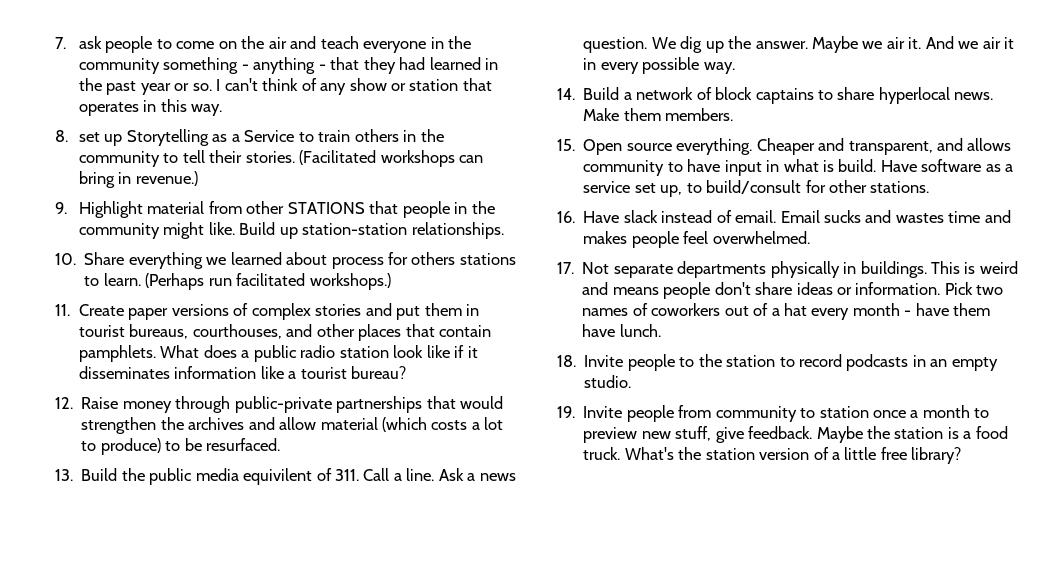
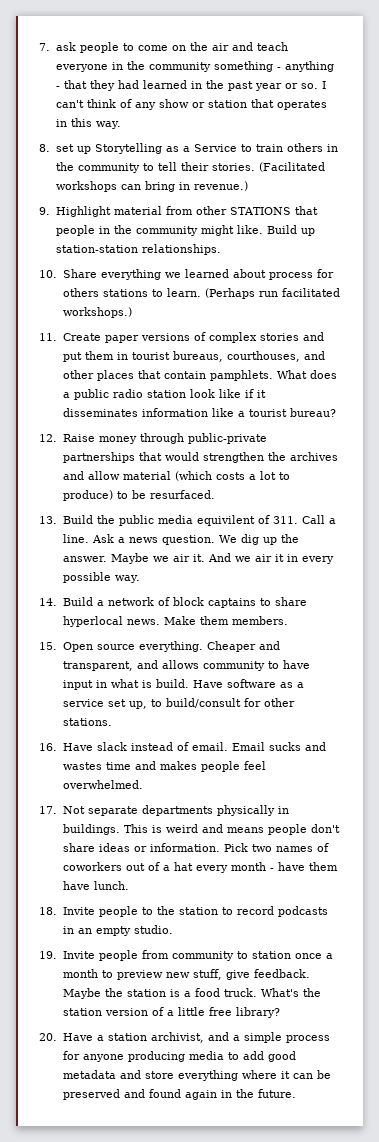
(962, 455) none -> [39,1032,330,1043] [62,1051,296,1062] [62,1070,331,1081] [62,1089,296,1100] // 20. Have a station archivist, and a simple process for anyone producing media to add good metadata and store everything where it can be preserved and found again in the future.

